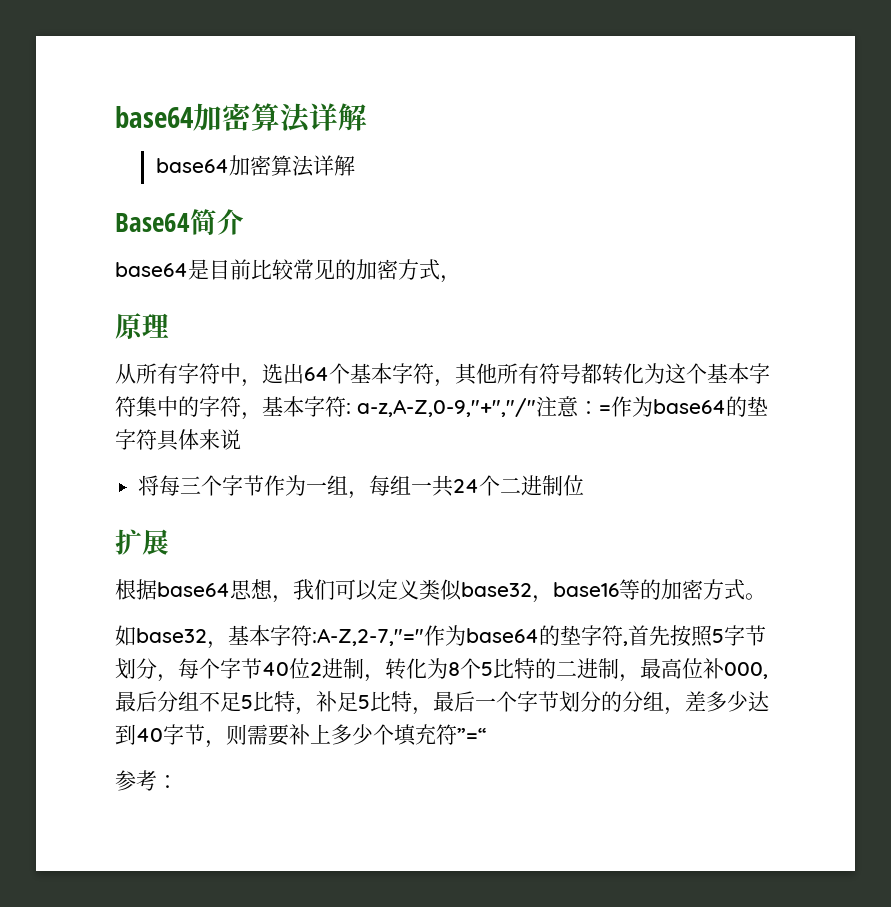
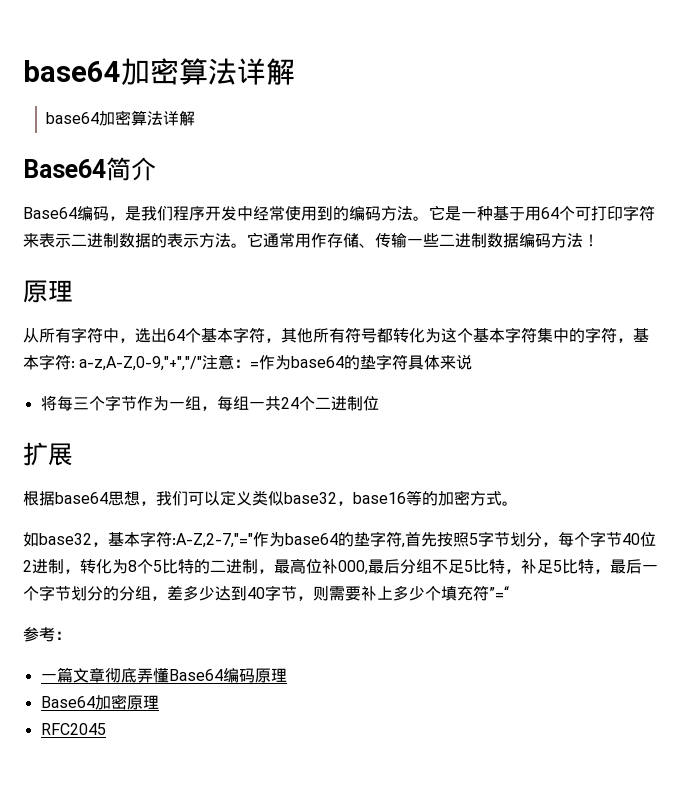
[115,259,461,283] base64是目前比较常见的加密方式， -> [23,205,655,221] [23,232,599,248] Base64编码，是我们程序开发中经常使用到的编码方法。它是一种基于用64个可打印字符来表示二进制数据的表示方法。它通常用作存储、传输一些二进制数据编码方法！
(178, 781) none -> [40,667,287,683] [40,694,159,710] [40,723,106,735] // 一篇文章彻底弄懂Base64编码原理 // Base64加密原理 // RFC2045

